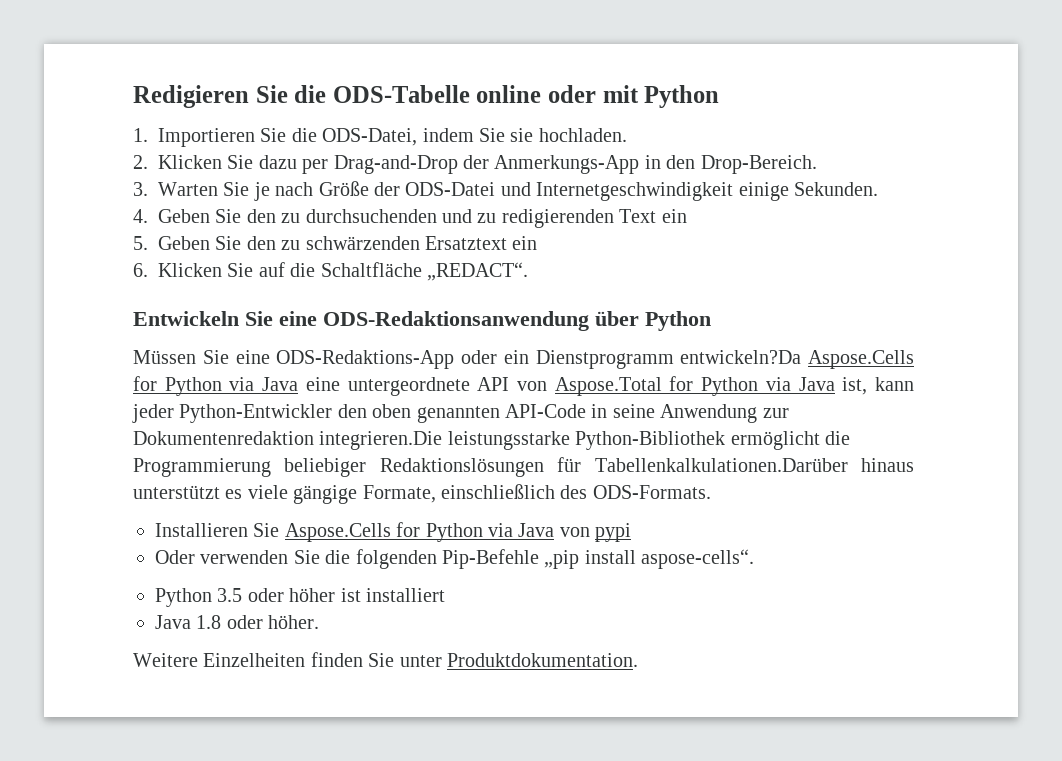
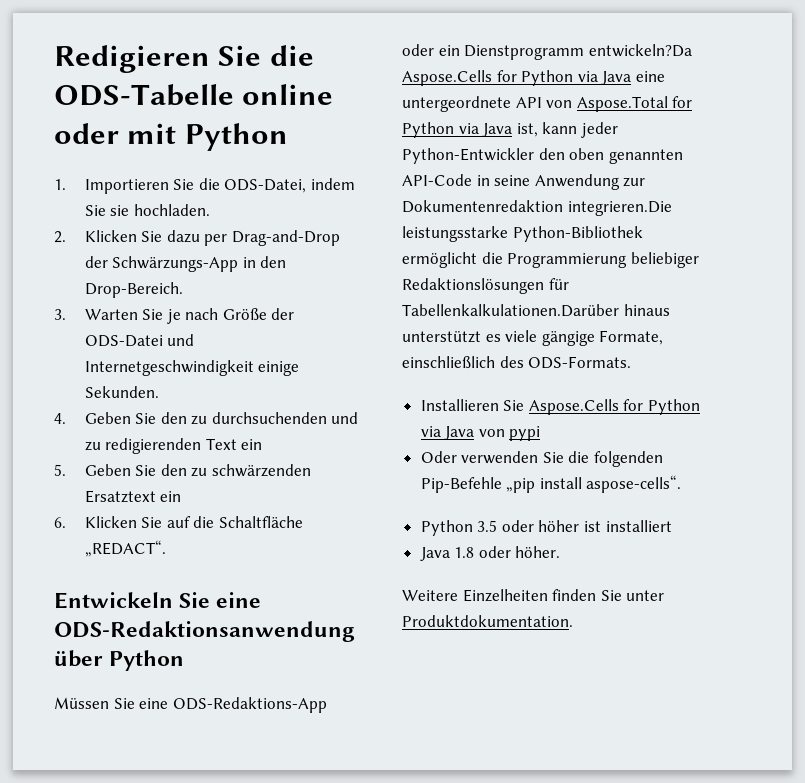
[494,155,640,174] Anmerkungs-App -> [112,256,239,272] Schwärzungs-App

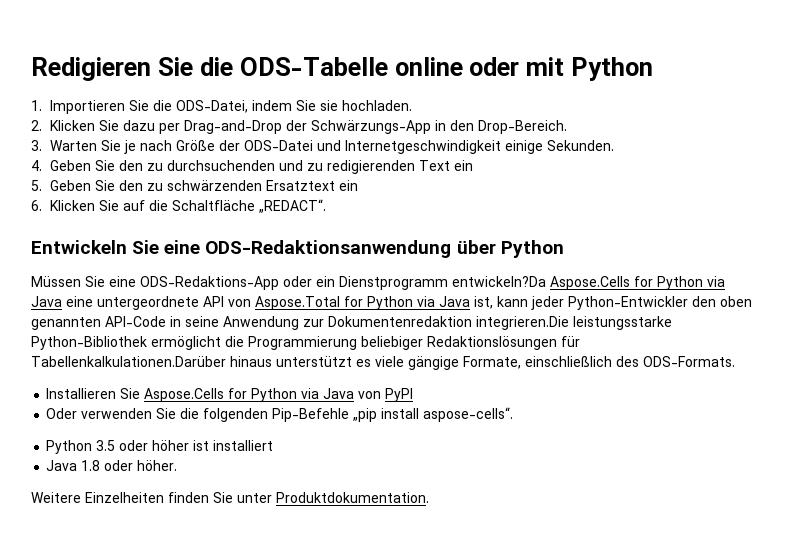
[509,426,541,441] pypi -> [385,388,414,402] PyPI

